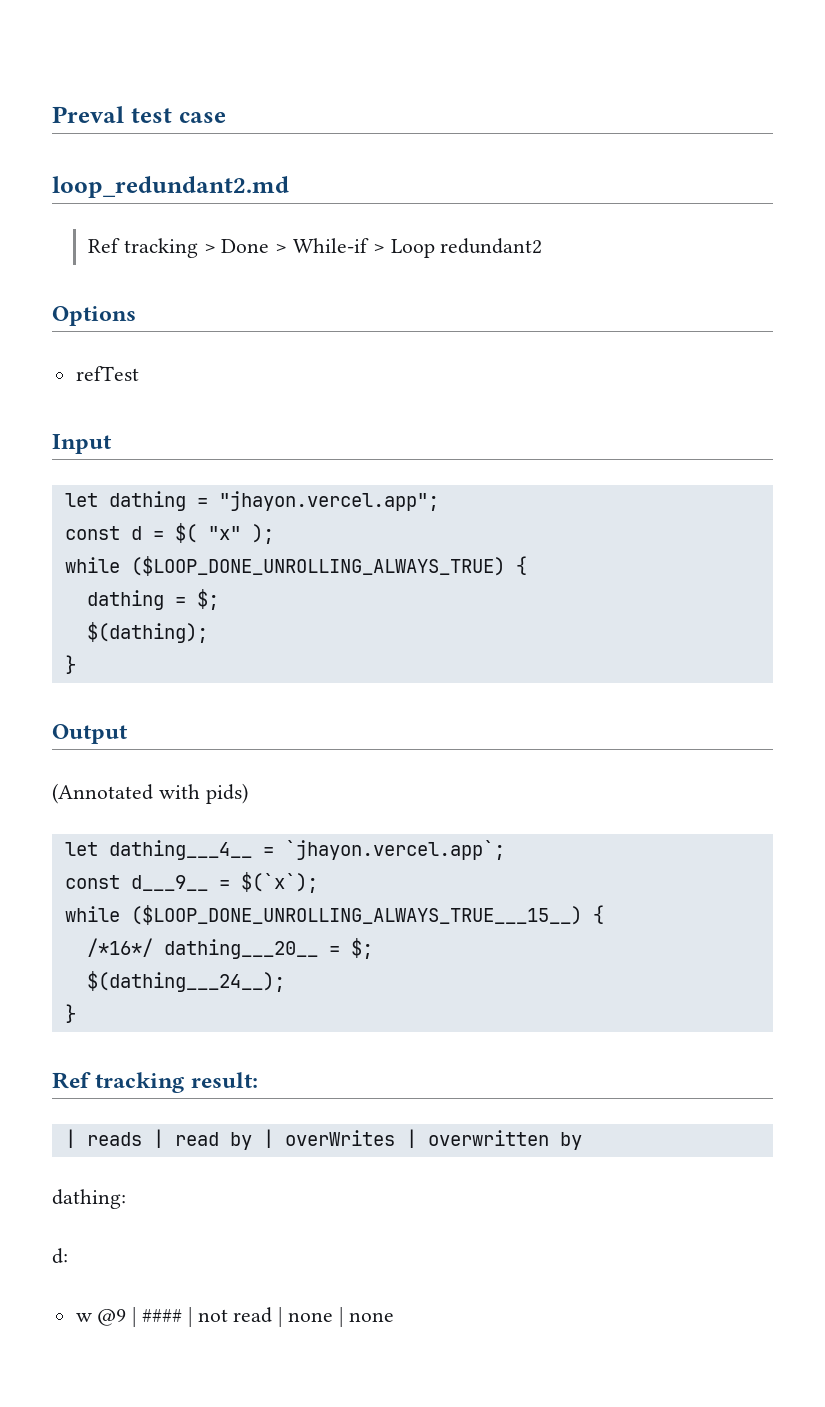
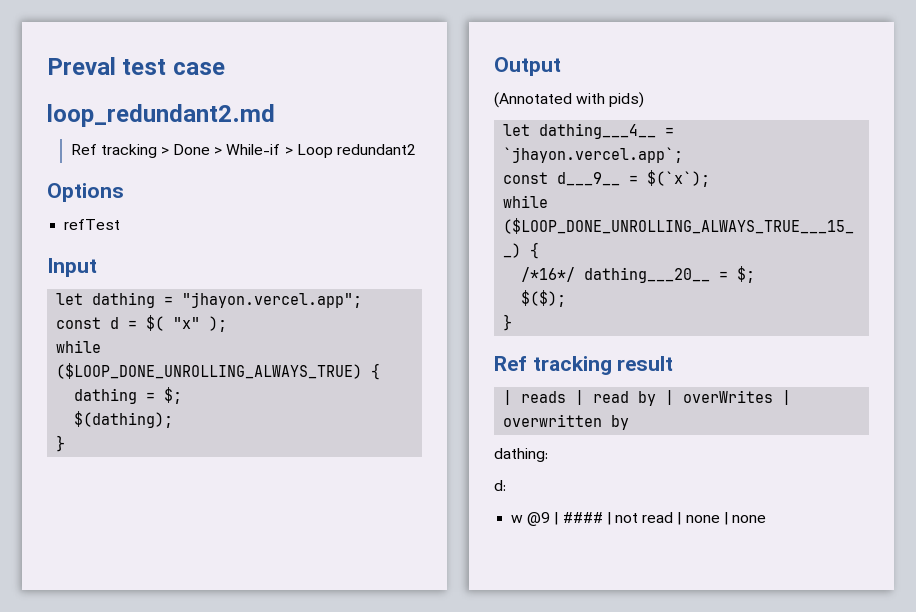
[86,971,285,992] $(dathing___24__); -> [521,290,567,307] $($);
[190,1072,258,1088] result: -> [617,356,674,371] result

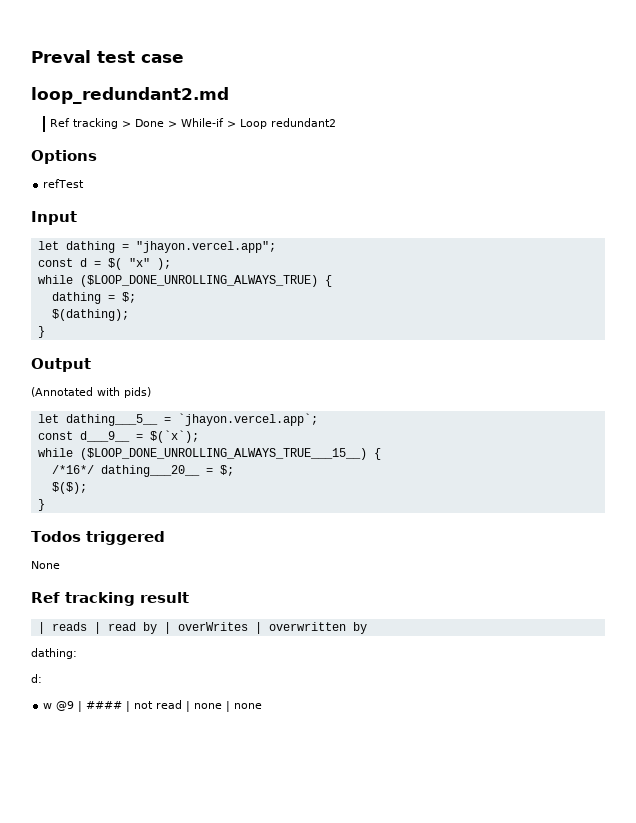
[539,123,657,139] dathing___4__ -> [65,414,158,426] dathing___5__
(513, 322) none -> [31,531,165,545] [31,561,60,569] // Todos triggered // None

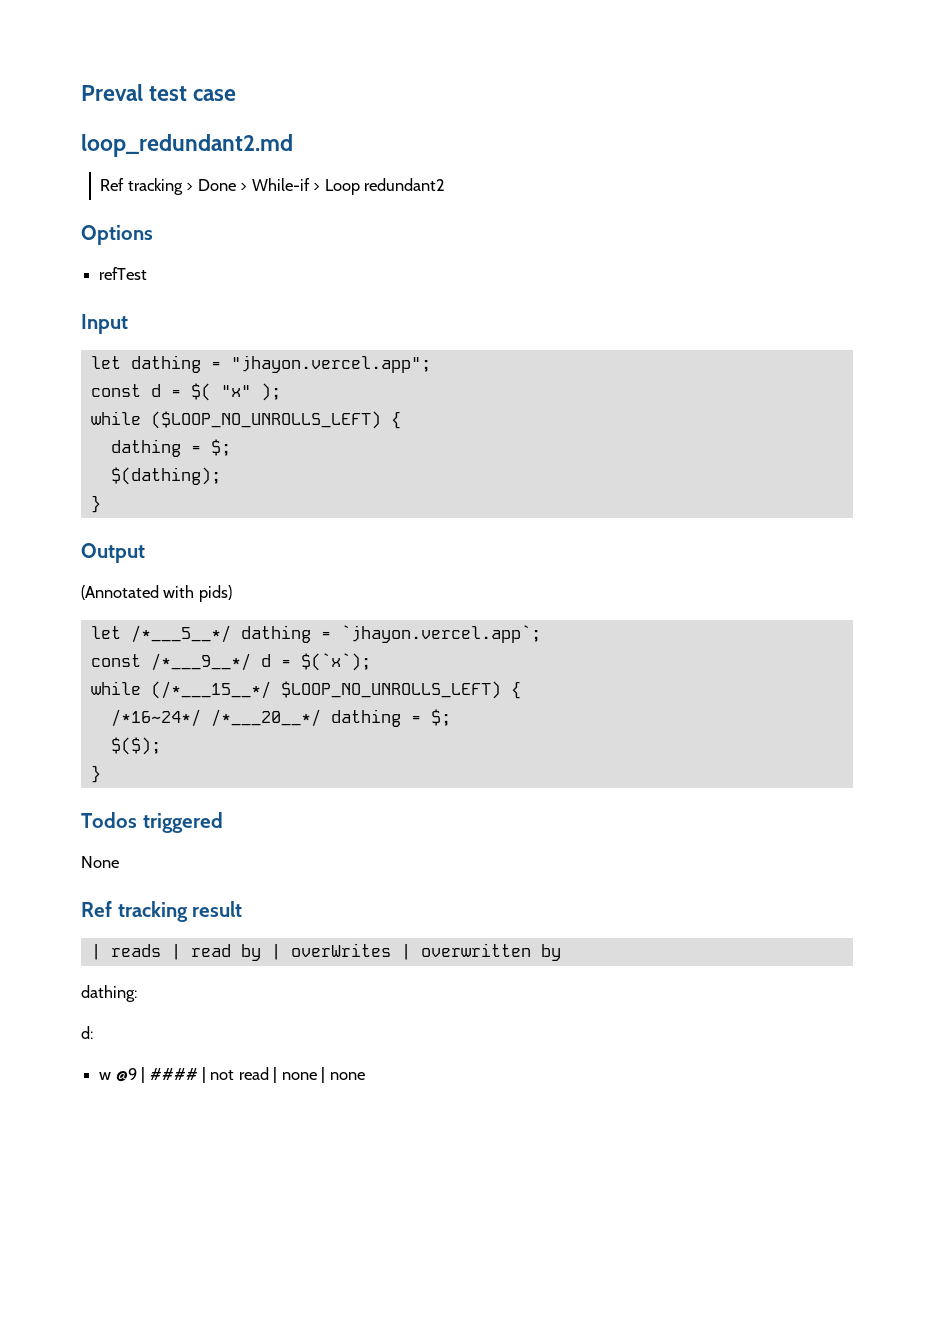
[79,275,318,287] ($LOOP_DONE_UNROLLING_ALWAYS_TRUE) -> [150,411,381,429] ($LOOP_NO_UNROLLS_LEFT)
[65,414,158,426] dathing___5__ -> [130,625,311,643] /*___5__*/ dathing
[79,431,130,442] d___9__ -> [150,653,271,671] /*___9__*/ d
[79,448,381,460] [51,465,200,477] ($LOOP_DONE_UNROLLING_ALWAYS_TRUE___15__) { // /*16*/ dathing___20__ -> [150,681,521,699] [110,709,401,727] (/*___15__*/ $LOOP_NO_UNROLLS_LEFT) { // /*16~24*/ /*___20__*/ dathing

